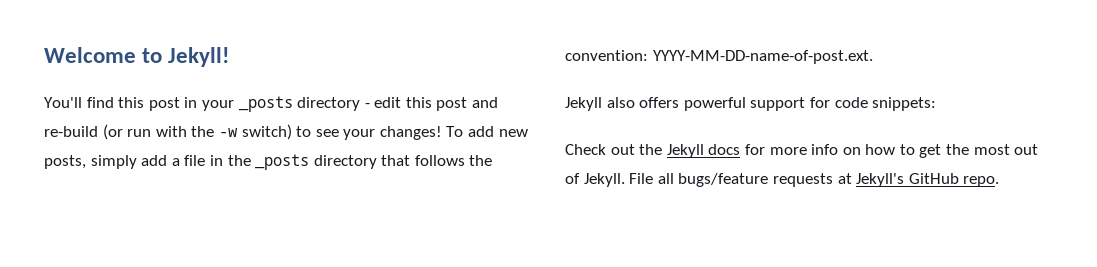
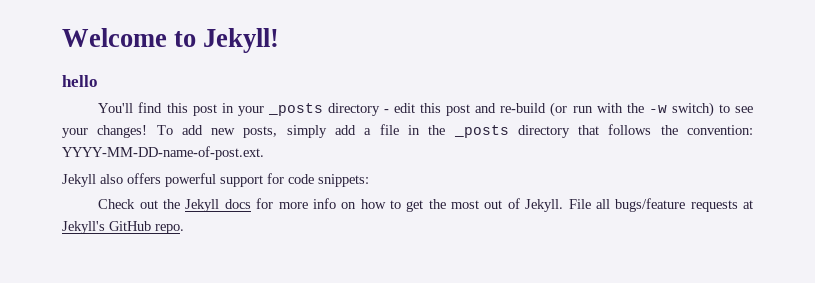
(230, 57) none -> [62,75,98,87] // hello

